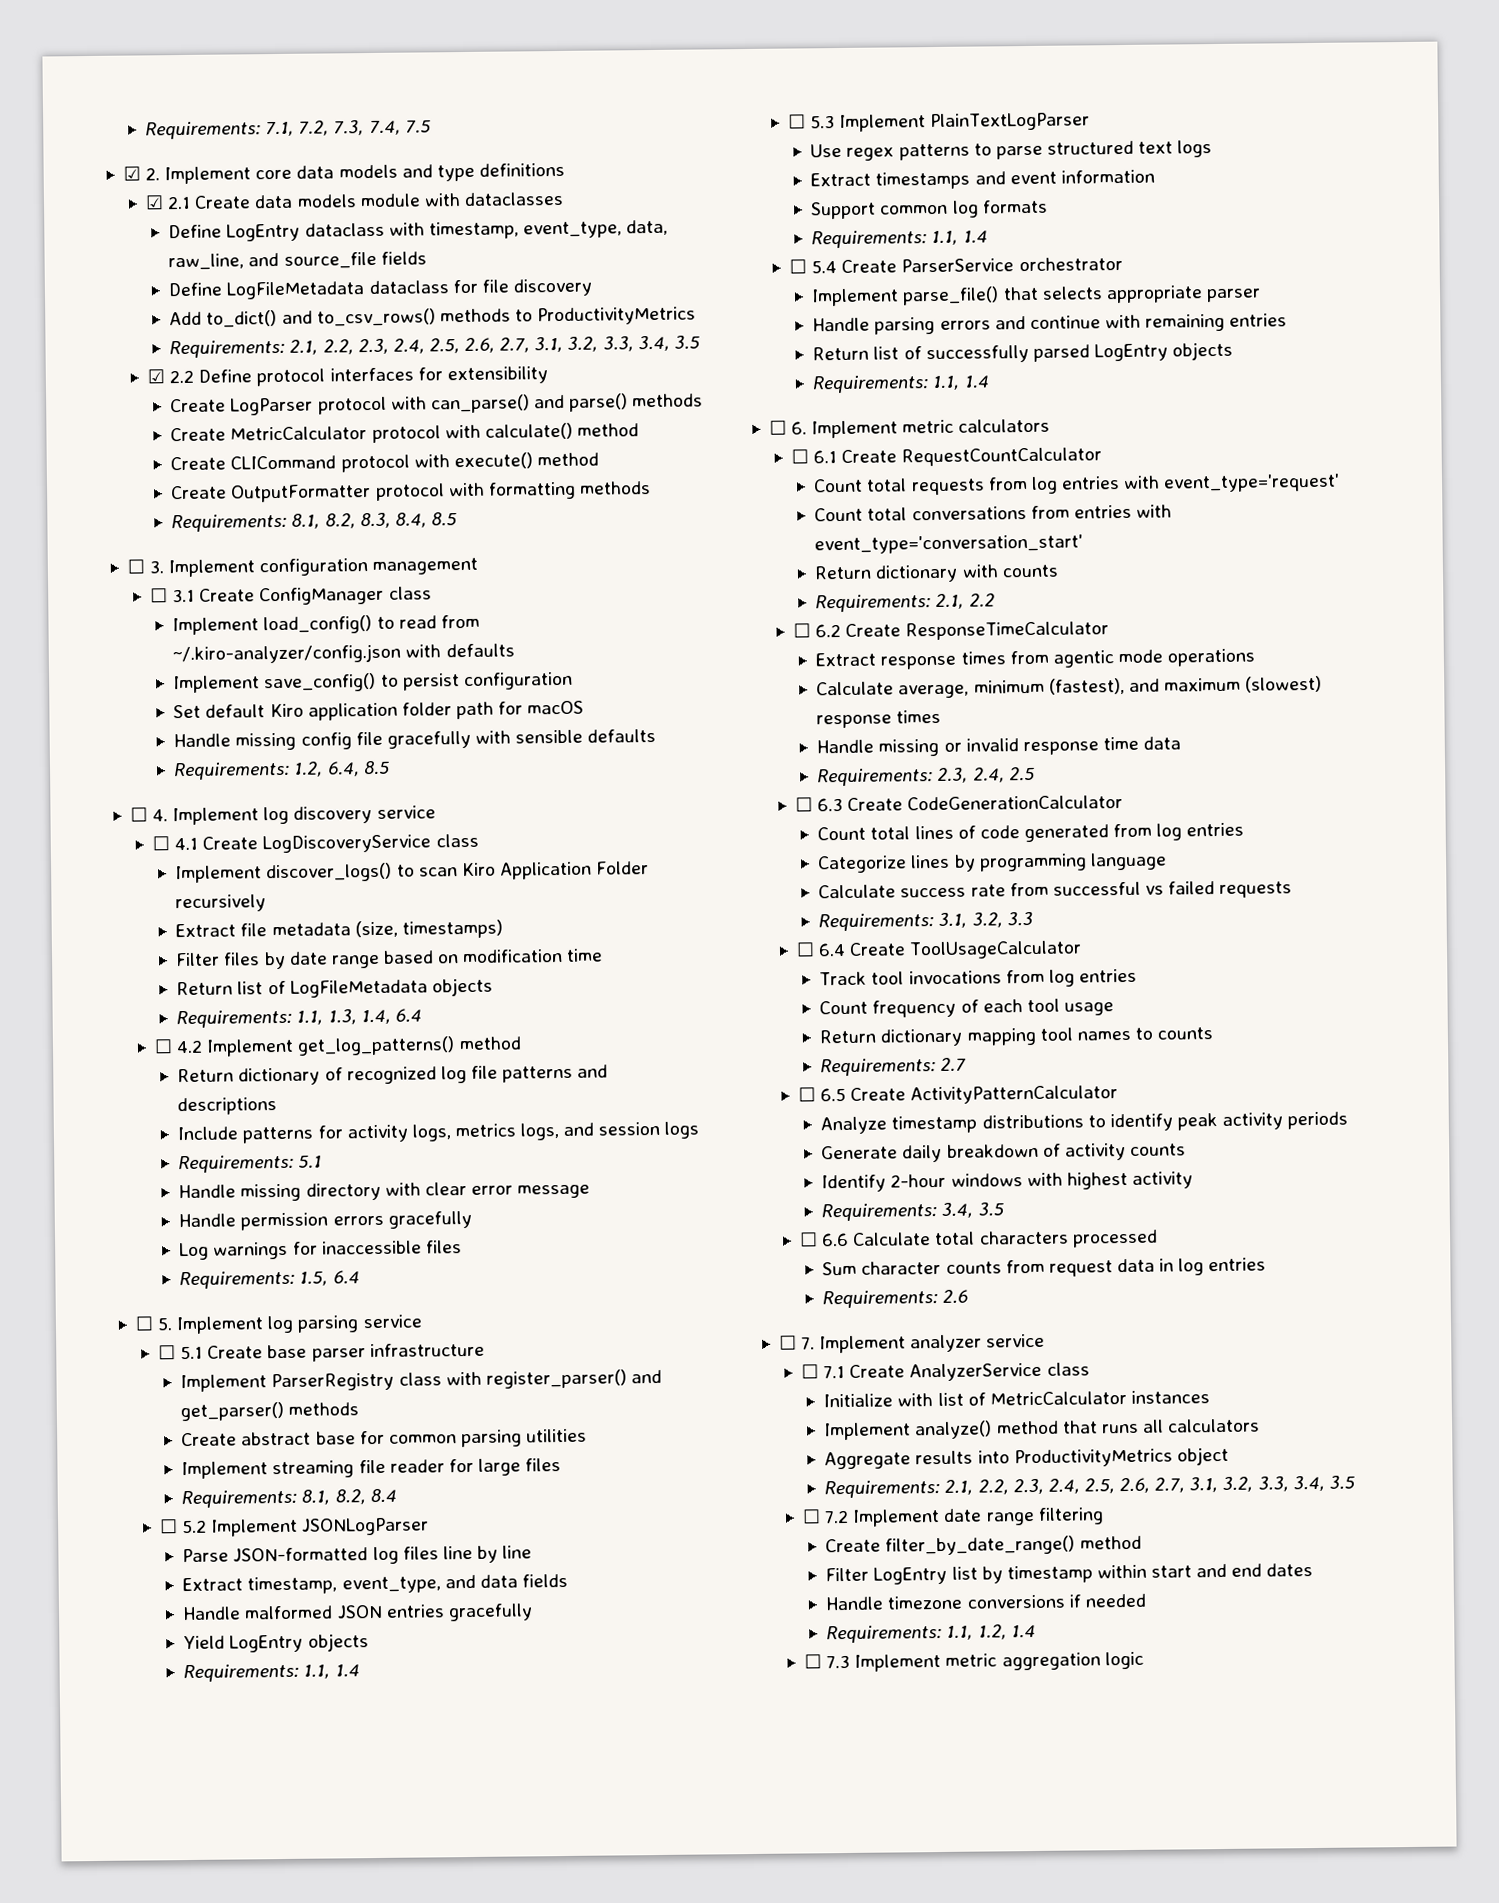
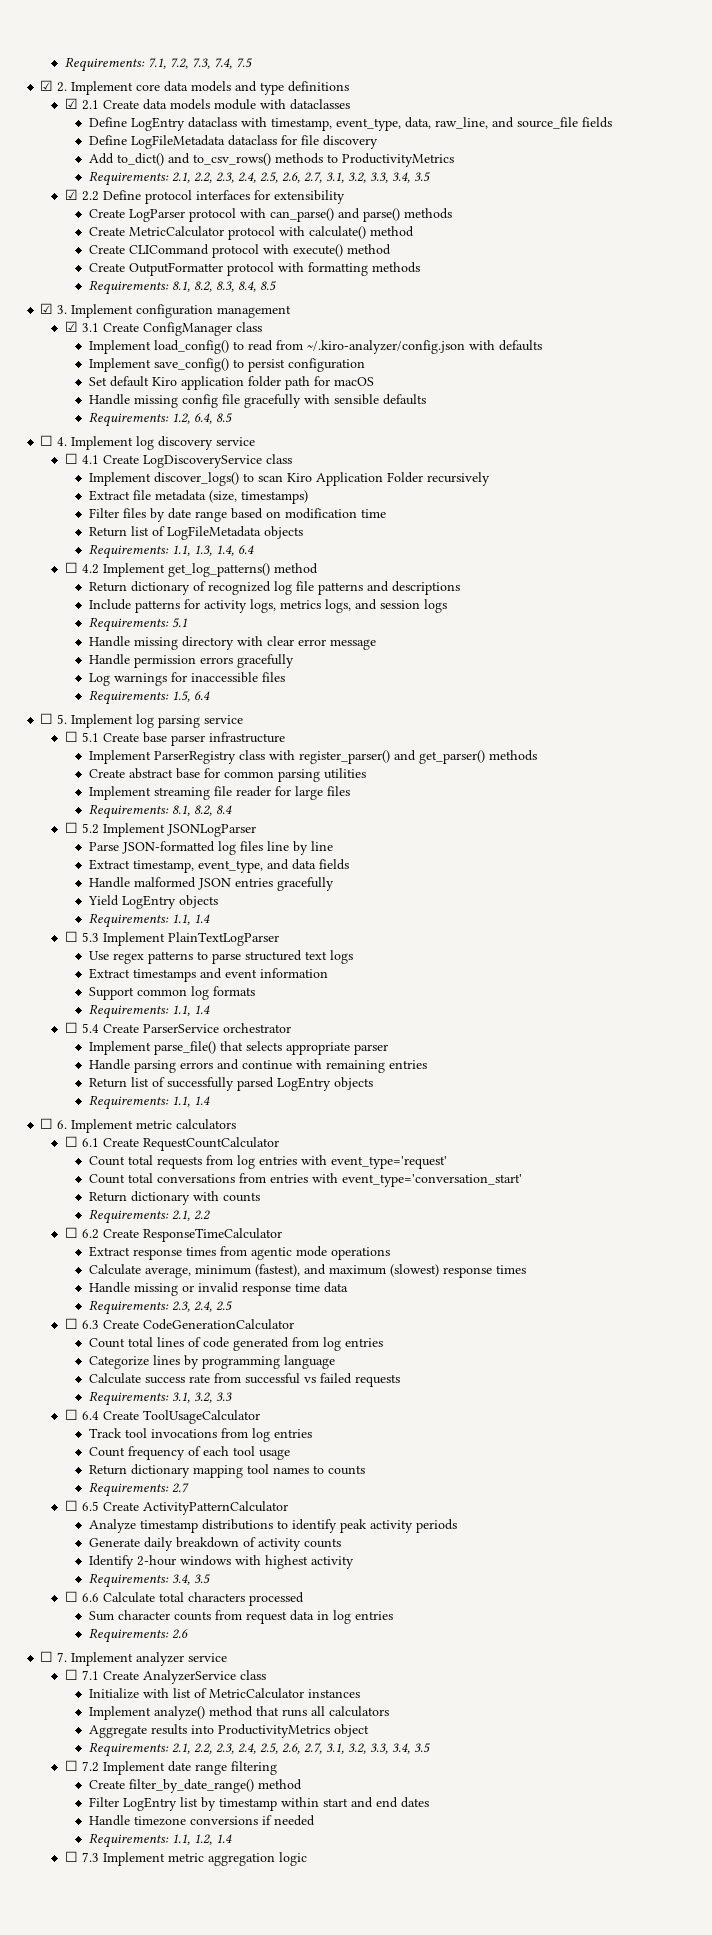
[126,559,145,574] ☐ -> [40,303,54,314] ☑
[150,588,169,603] ☐ -> [64,321,78,332] ☑

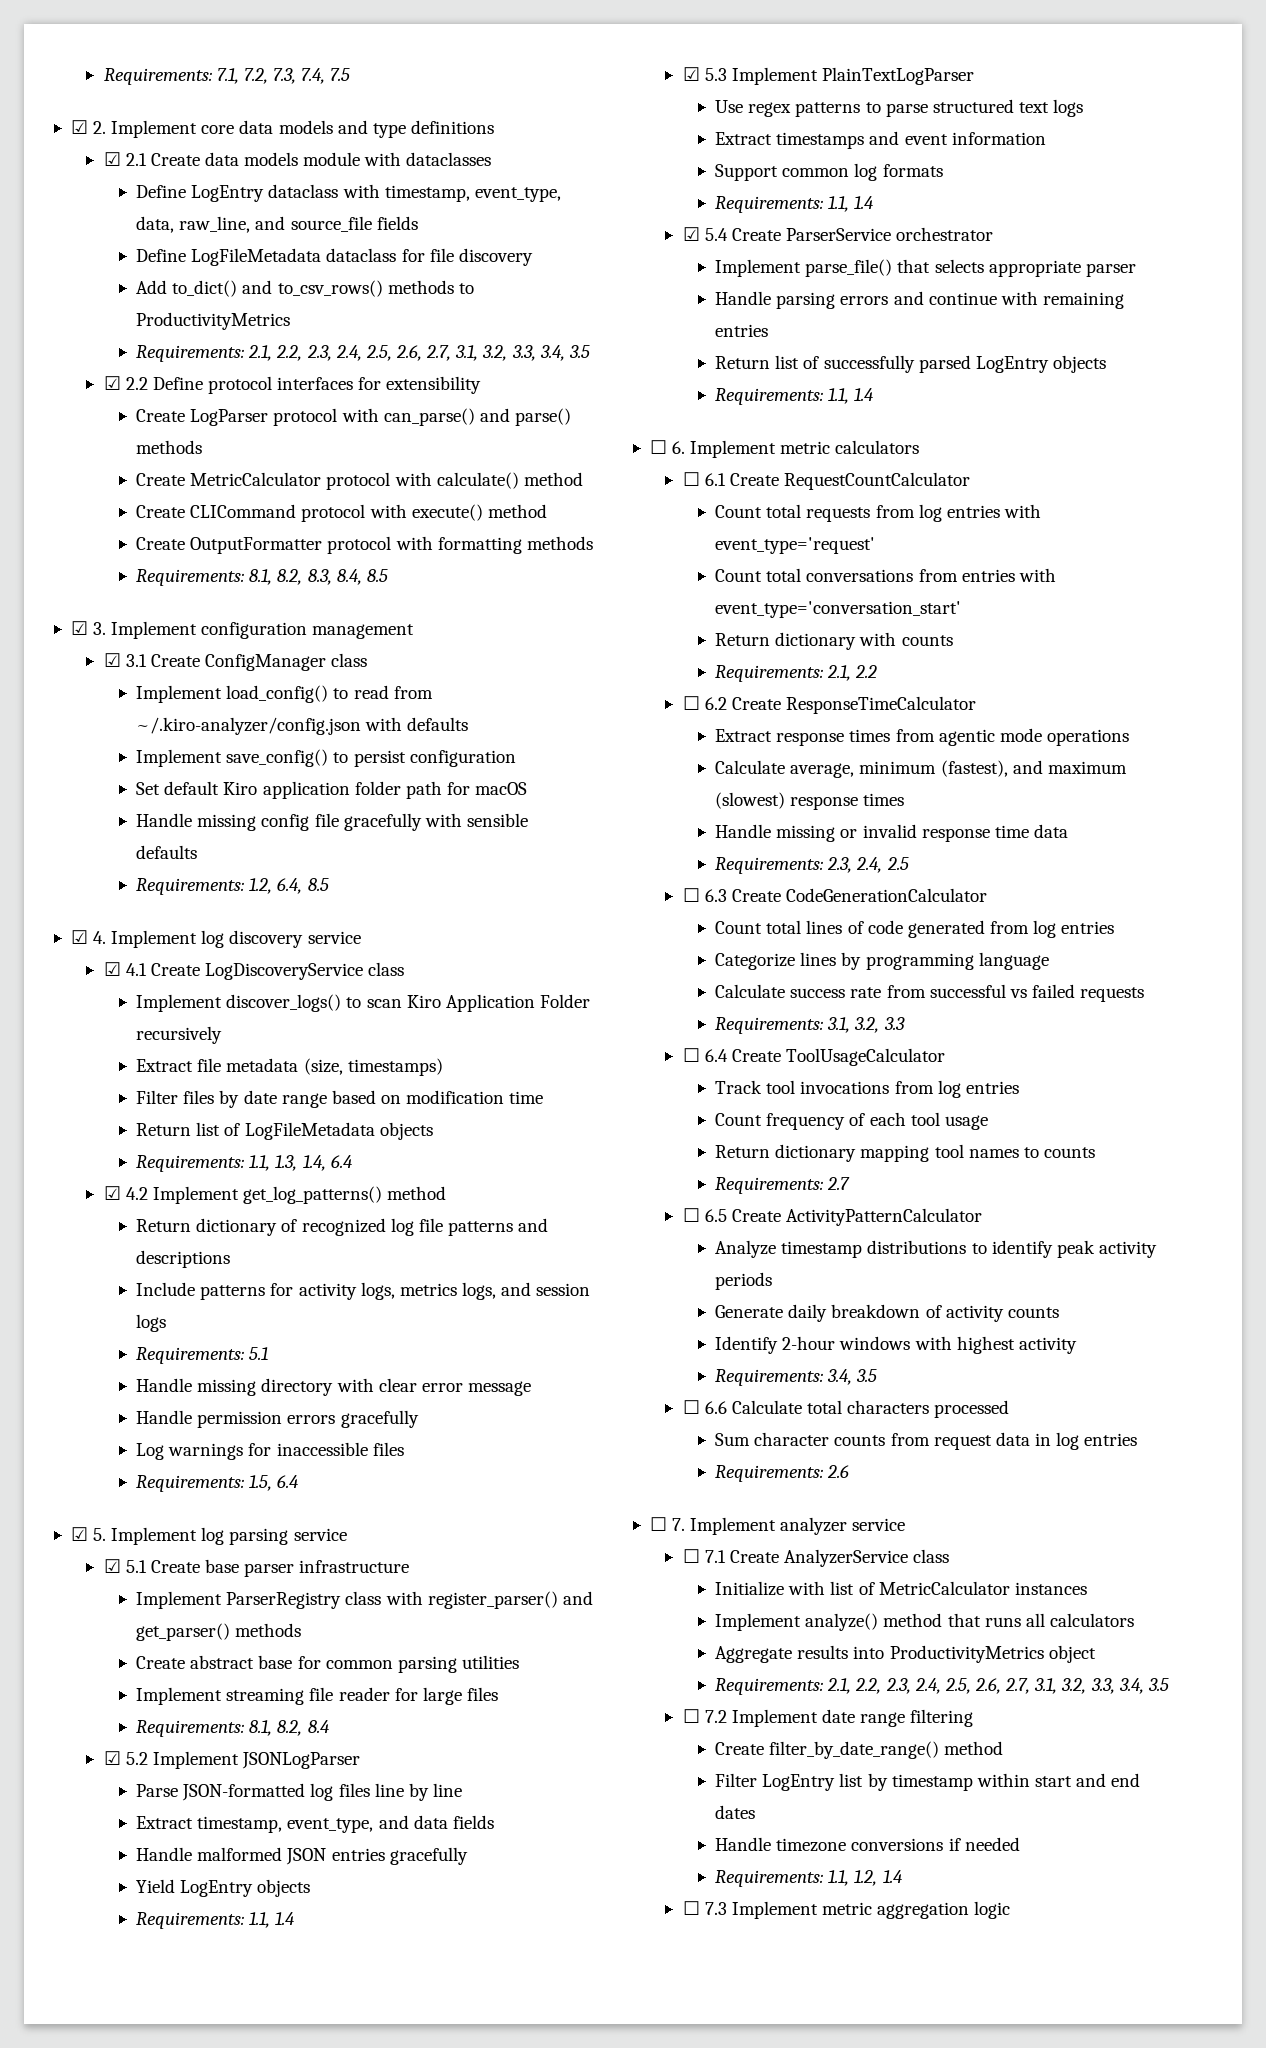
[40,435,54,446] ☐ -> [70,930,88,944] ☑
[64,453,78,464] ☐ -> [103,962,121,976] ☑
[64,562,78,573] ☐ -> [103,1186,121,1200] ☑
[40,713,54,724] ☐ -> [70,1527,88,1541] ☑
[64,731,78,742] ☐ -> [103,1559,121,1573] ☑
[64,822,78,833] ☐ -> [103,1751,121,1765] ☑
[64,931,78,942] ☐ -> [682,67,700,81] ☑
[64,1022,78,1033] ☐ -> [682,227,700,241] ☑

